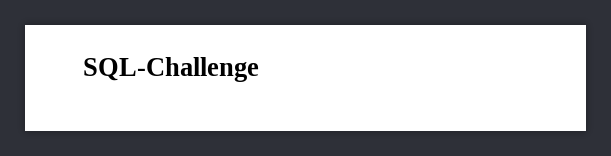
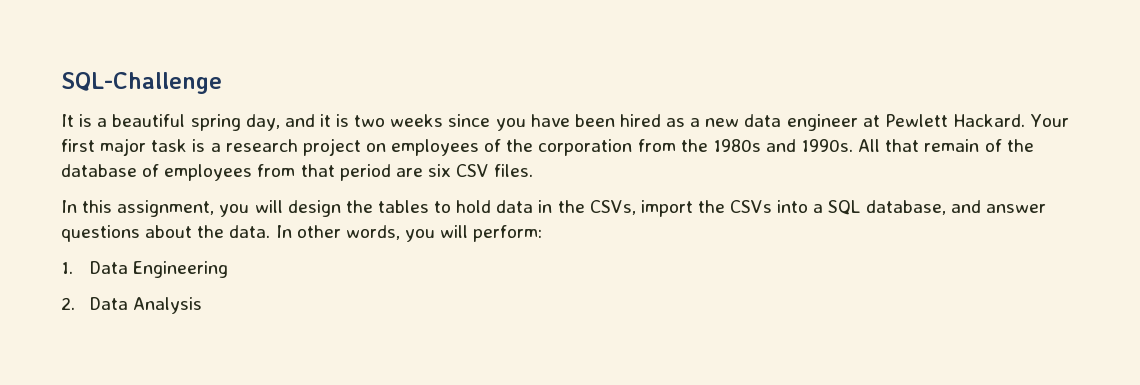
(259, 69) none -> [61,114,1070,131] [61,138,1034,156] [61,164,534,181] [61,200,1046,217] [61,225,543,242] [61,261,228,278] [61,297,202,314] // It is a beautiful spring day, and it is two weeks since you have been hired as a new data engineer at Pewlett Hackard. Your first major task is a research project on employees of the corporation from the 1980s and 1990s. All that remain of the database of employees from that period are six CSV files. // In this assignment, you will design the tables to hold data in the CSVs, import the CSVs into a SQL database, and answer questions about the data. In other words, you will perform: // 1. Data Engineering // 2. Data Analysis

